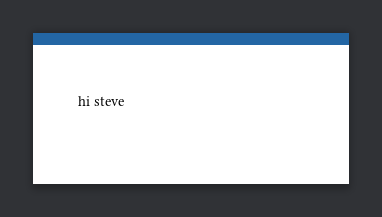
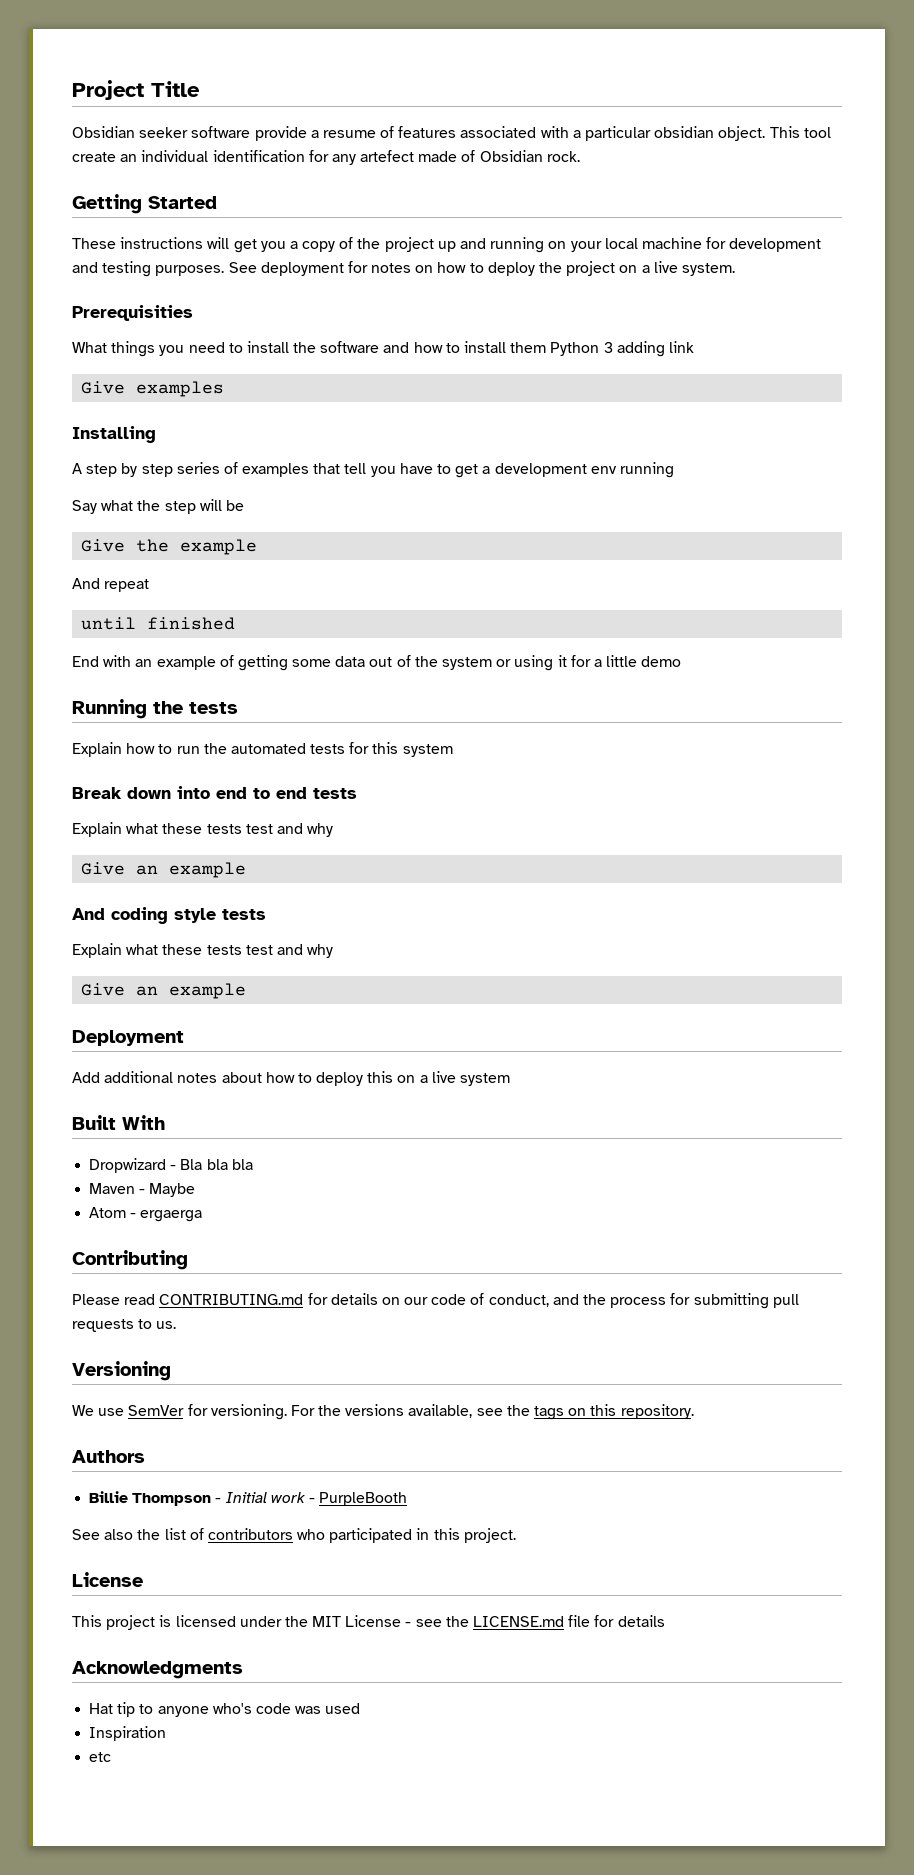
[78,96,124,106] hi steve -> [72,80,200,100] [72,126,831,141] [72,150,580,165] [72,194,217,214] [72,237,822,253] [72,261,735,277] [72,305,193,321] [72,341,694,357] [81,381,225,397] [72,426,156,443] [72,462,674,478] [72,499,244,514] [81,539,258,555] [72,578,150,592] [81,617,236,630] [72,655,682,671] [72,699,238,719] [72,742,453,757] [72,786,357,799] [72,822,334,837] [81,862,247,878] [72,907,266,924] [72,943,334,958] [81,983,247,999] [72,1030,184,1046] [72,1071,511,1086] [72,1115,165,1130] [89,1158,253,1173] [89,1183,196,1197] [89,1207,203,1222] [72,1250,188,1270] [72,1293,799,1309] [72,1319,177,1332] [72,1361,171,1381] [72,1404,694,1420] [72,1450,145,1463] [89,1491,408,1506] [72,1528,516,1543] [72,1572,143,1587] [72,1615,665,1630] [72,1661,243,1679] [89,1702,361,1717] [89,1726,167,1741] [89,1752,112,1762] Project Title // Obsidian seeker software provide a resume of features associated with a particular obsidian object. This tool create an individual identification for any artefect made of Obsidian rock. // Getting Started // These instructions will get you a copy of the project up and running on your local machine for development and testing purposes. See deployment for notes on how to deploy the project on a live system. // Prerequisities // What things you need to install the software and how to install them Python 3 adding link // Give examples // Installing // A step by step series of examples that tell you have to get a development env running // Say what the step will be // Give the example // And repeat // until finished // End with an example of getting some data out of the system or using it for a little demo // Running the tests // Explain how to run the automated tests for this system // Break down into end to end tests // Explain what these tests test and why // Give an example // And coding style tests // Explain what these tests test and why // Give an example // Deployment // Add additional notes about how to deploy this on a live system // Built With // Dropwizard - Bla bla bla // Maven - Maybe // Atom - ergaerga // Contributing // Please read CONTRIBUTING.md for details on our code of conduct, and the process for submitting pull requests to us. // Versioning // We use SemVer for versioning. For the versions available, see the tags on this repository. // Authors // Billie Thompson - Initial work - PurpleBooth // See also the list of contributors who participated in this project. // License // This project is licensed under the MIT License - see the LICENSE.md file for details // Acknowledgments // Hat tip to anyone who's code was used // Inspiration // etc

